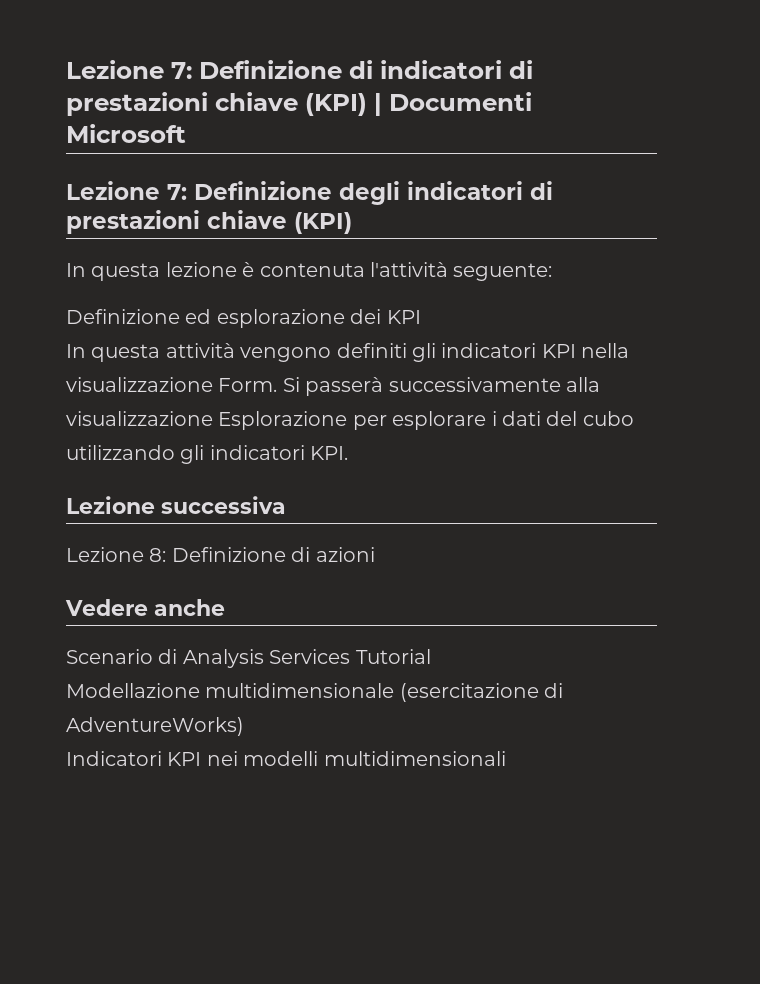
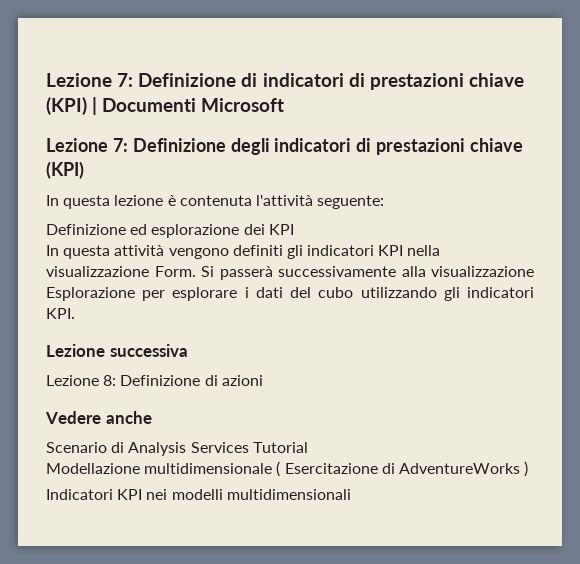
[399,683,564,702] [66,717,244,736] (esercitazione di AdventureWorks) -> [276,461,529,477] ( Esercitazione di AdventureWorks )

